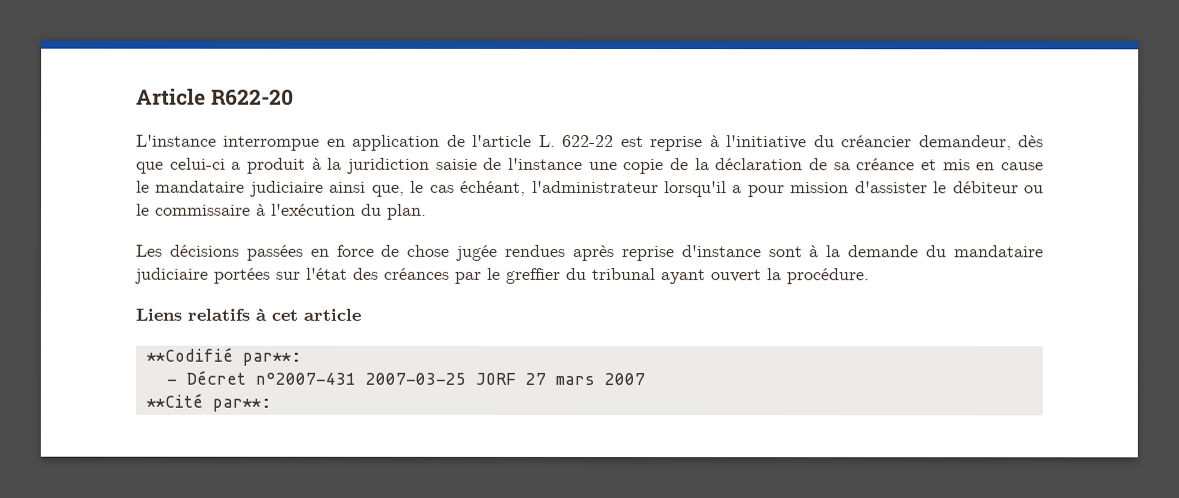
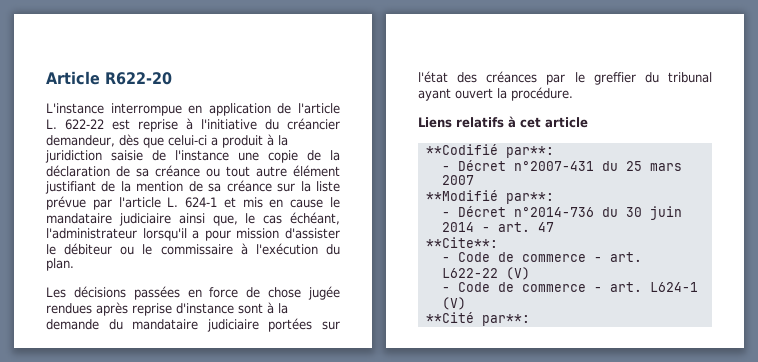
(916, 164) none -> [206,165,340,177] [45,180,341,194] [46,196,218,210] ou tout autre élément justifiant de la mention de sa créance sur la liste prévue par l'article L. 624-1
[364,372,546,385] 2007-03-25 JORF 27 -> [601,161,642,171] du 25
(645, 379) none -> [425,190,554,204] [441,206,682,220] [441,222,554,232] [425,237,498,248] [441,252,642,262] [441,267,530,280] [441,282,698,292] [441,297,466,310] // **Modifié par**: // - Décret n°2014-736 du 30 juin 2014 - art. 47 // **Cite**: // - Code de commerce - art. L622-22 (V) // - Code de commerce - art. L624-1 (V)

